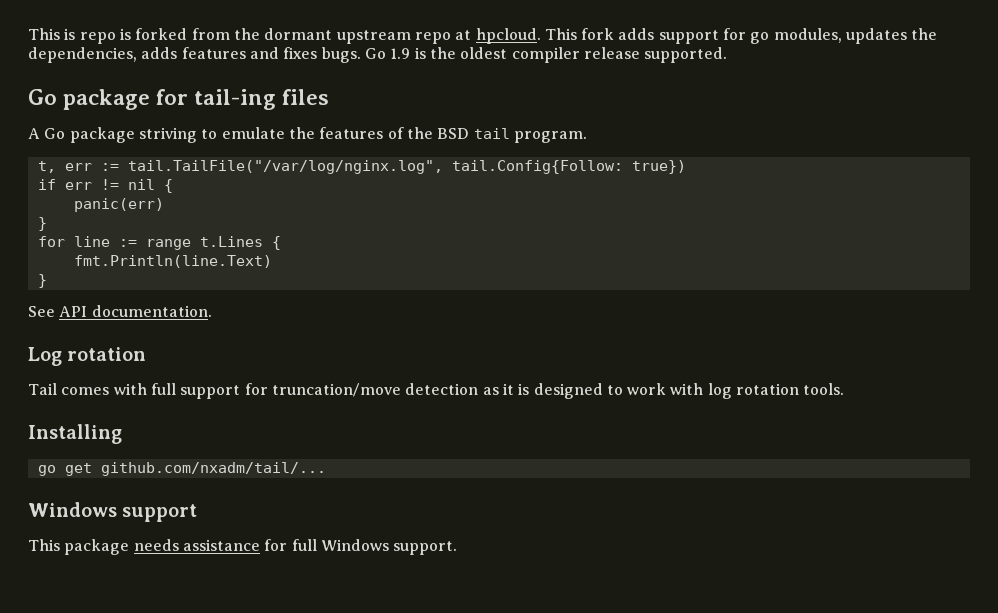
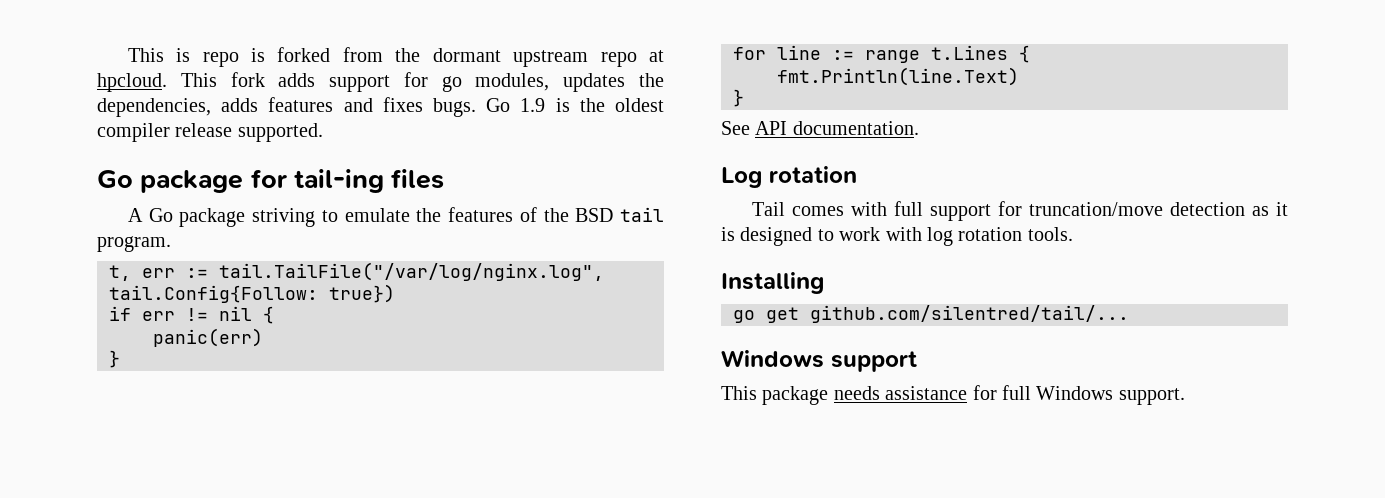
[100,462,326,476] github.com/nxadm/tail/... -> [810,305,1129,323] github.com/silentred/tail/...

